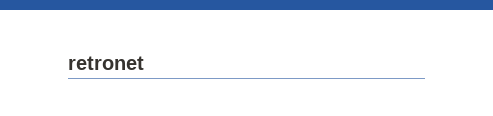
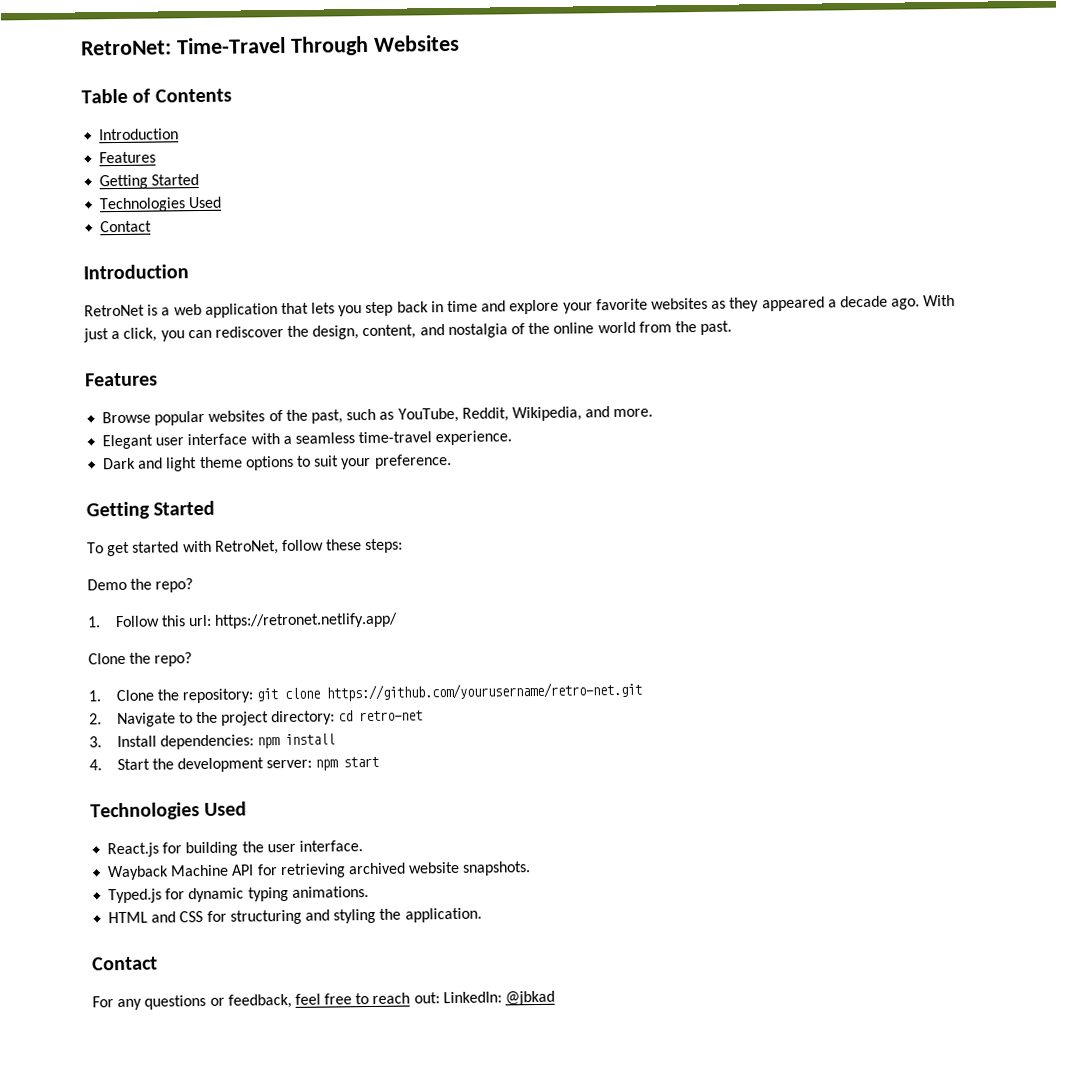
[68,56,144,70] retronet -> [81,34,460,56] [81,88,232,104] [99,128,180,141] [99,151,157,164] [99,174,200,190] [99,196,223,213] [100,220,153,233] [83,264,189,280] [84,294,956,318] [83,320,733,343] [85,372,158,387] [102,406,654,426] [102,430,513,450] [103,453,452,472] [86,500,216,520] [87,538,404,557] [87,578,194,593] [87,612,399,629] [88,652,193,667] [88,681,643,704] [89,710,424,728] [89,733,335,750] [89,756,380,773] [90,801,248,821] [107,840,363,858] [107,861,532,881] [108,886,369,904] [108,907,482,925] [92,956,158,971] [92,990,556,1011] RetroNet: Time-Travel Through Websites // Table of Contents // Introduction // Features // Getting Started // Technologies Used // Contact // Introduction // RetroNet is a web application that lets you step back in time and explore your favorite websites as they appeared a decade ago. With just a click, you can rediscover the design, content, and nostalgia of the online world from the past. // Features // Browse popular websites of the past, such as YouTube, Reddit, Wikipedia, and more. // Elegant user interface with a seamless time-travel experience. // Dark and light theme options to suit your preference. // Getting Started // To get started with RetroNet, follow these steps: // Demo the repo? // 1. Follow this url: https://retronet.netlify.app/ // Clone the repo? // 1. Clone the repository: git clone https://github.com/yourusername/retro-net.git // 2. Navigate to the project directory: cd retro-net // 3. Install dependencies: npm install // 4. Start the development server: npm start // Technologies Used // React.js for building the user interface. // Wayback Machine API for retrieving archived website snapshots. // Typed.js for dynamic typing animations. // HTML and CSS for structuring and styling the application. // Contact // For any questions or feedback, feel free to reach out: LinkedIn: @jbkad

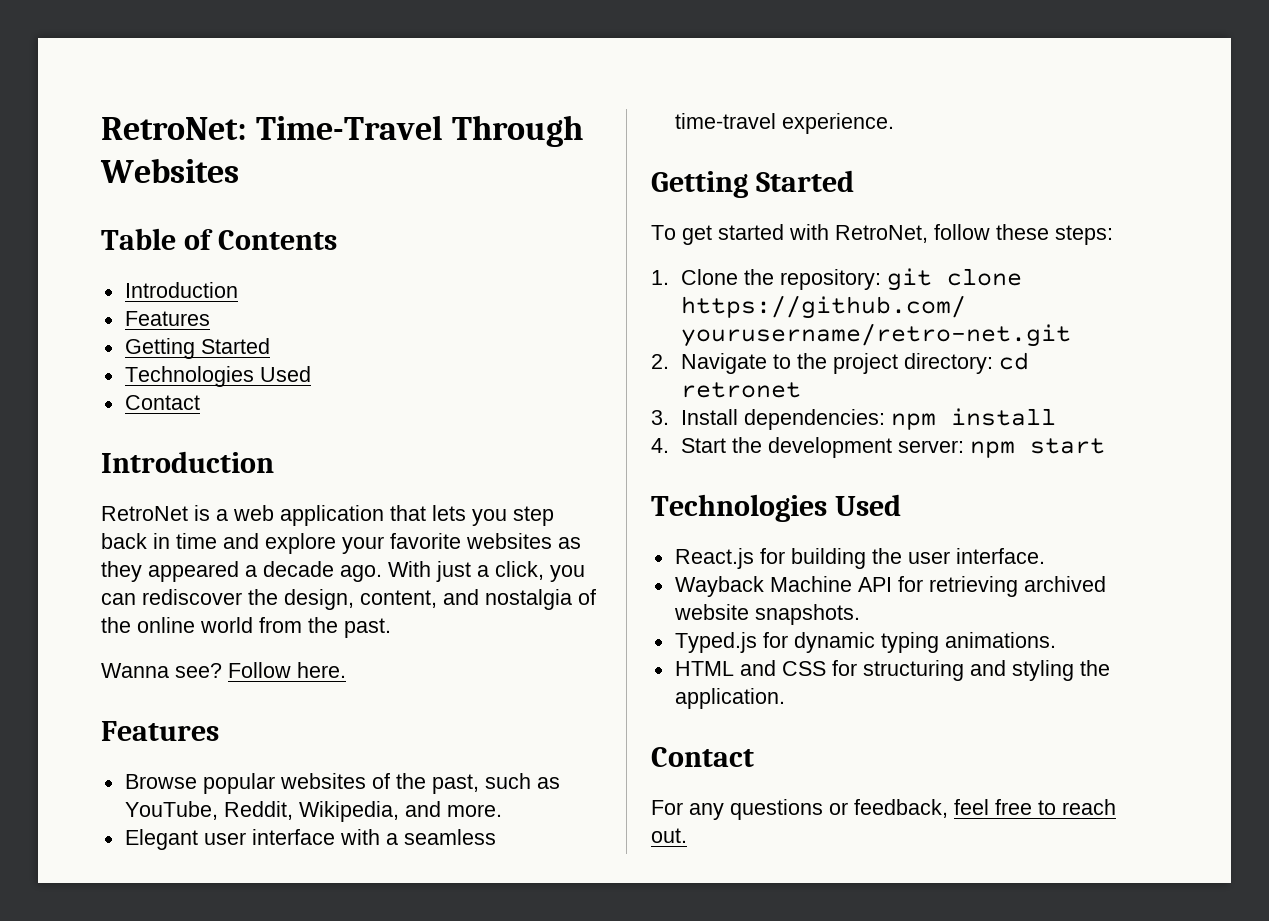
(733, 327) none -> [101,662,346,678] // Wanna see? Follow here.
[103,453,452,472] // Dark and light theme options to suit your preference. -> (894, 123) none
[87,578,194,593] [87,612,399,629] [88,652,193,667] // Demo the repo? // 1. Follow this url: https://retronet.netlify.app/ // Clone the repo? -> (1113, 235) none
[359,710,424,722] retro-net -> [680,382,801,398] retronet
[413,990,556,1006] out: LinkedIn: @jbkad -> [651,828,687,843] out.

